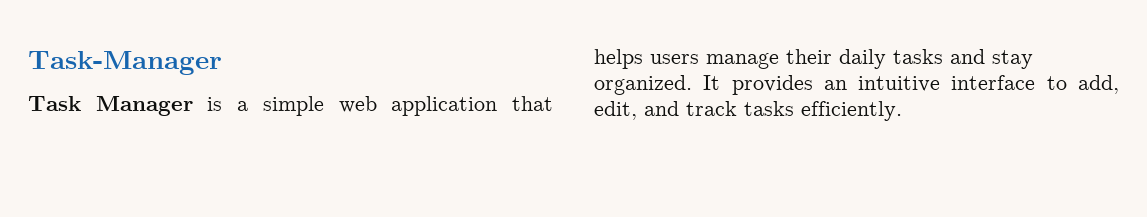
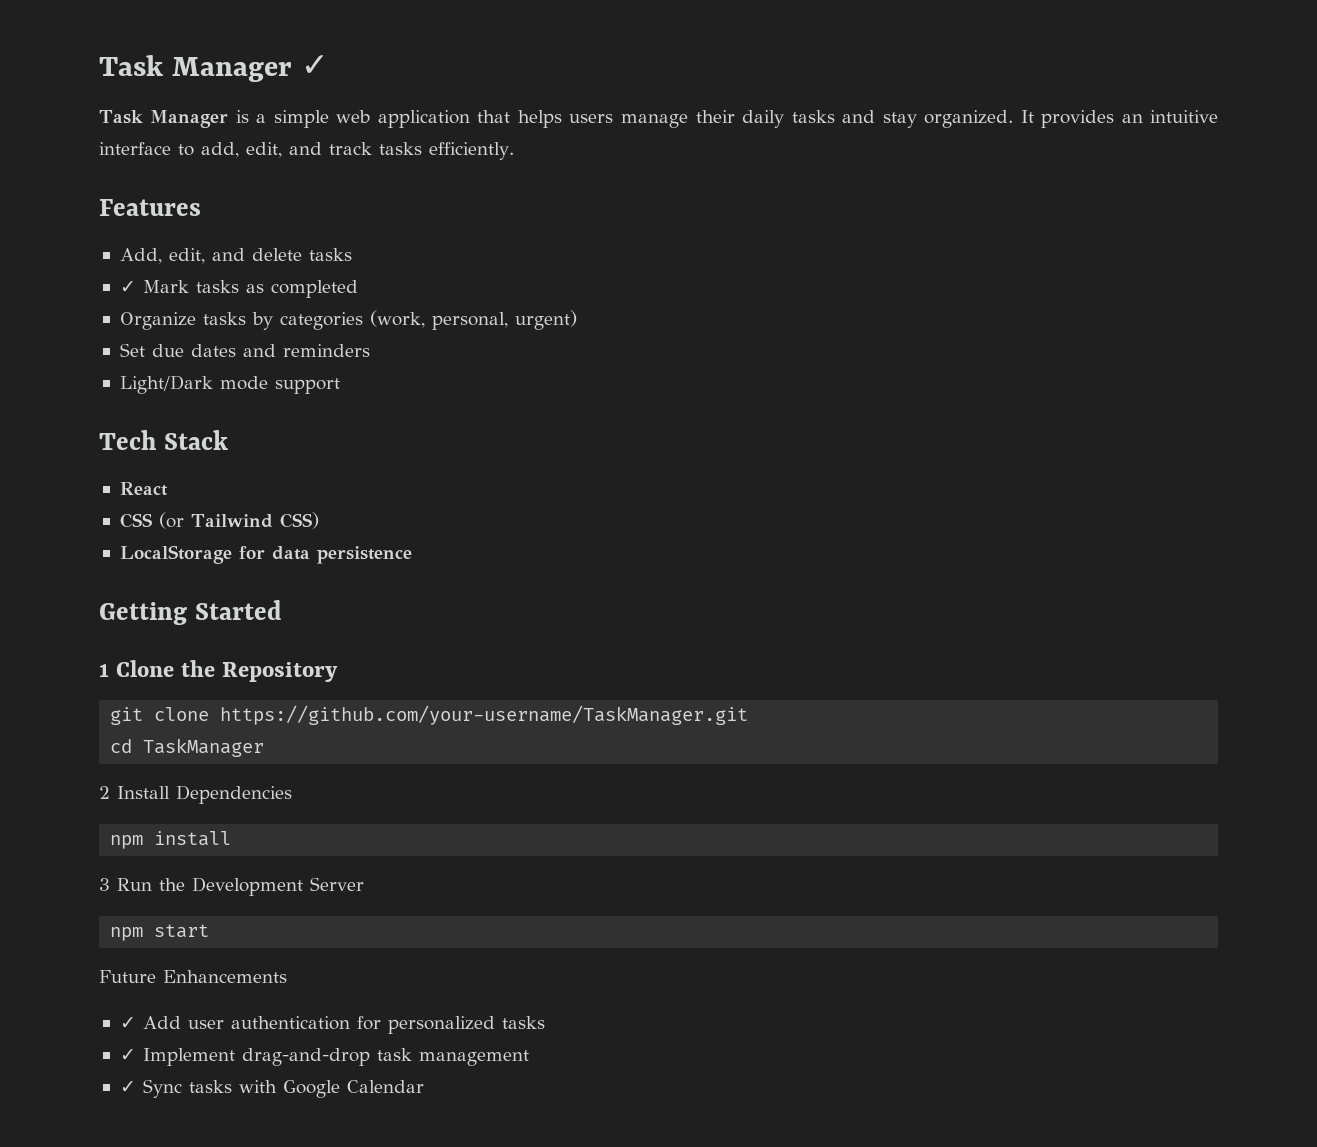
[28,51,222,75] Task-Manager -> [99,55,329,82] Task Manager ✓
(902, 111) none -> [99,199,201,216] [119,248,352,264] [119,280,358,298] [119,310,577,330] [119,343,370,357] [119,375,340,394] [99,430,228,450] [119,482,168,496] [119,512,319,529] [119,545,412,564] [99,600,282,625] [99,660,339,682] [110,705,749,725] [110,738,265,757] [99,785,292,804] [110,831,232,849] [99,877,364,896] [110,924,210,941] [99,970,287,983] [119,1016,545,1034] [119,1048,529,1066] [119,1079,424,1098] // Features // Add, edit, and delete tasks // ✓ Mark tasks as completed // Organize tasks by categories (work, personal, urgent) // Set due dates and reminders // Light/Dark mode support // Tech Stack // React // CSS (or Tailwind CSS) // LocalStorage for data persistence // Getting Started // 1 Clone the Repository // git clone https://github.com/your-username/TaskManager.git // cd TaskManager // 2 Install Dependencies // npm install // 3 Run the Development Server // npm start // Future Enhancements // ✓ Add user authentication for personalized tasks // ✓ Implement drag-and-drop task management // ✓ Sync tasks with Google Calendar

